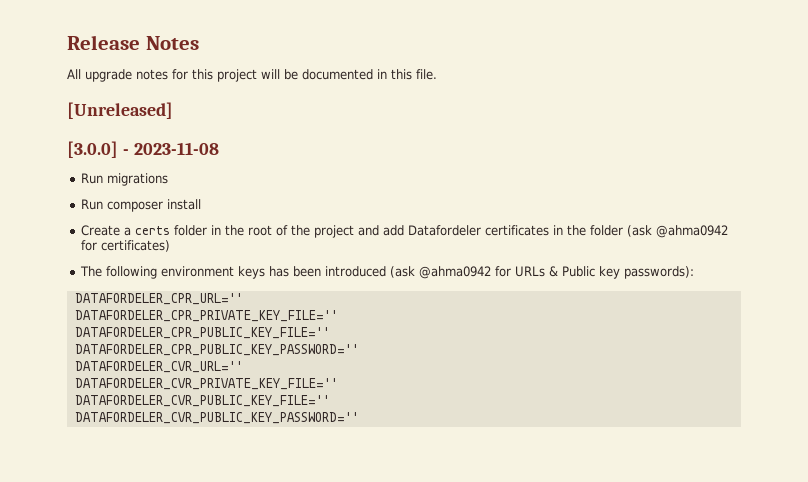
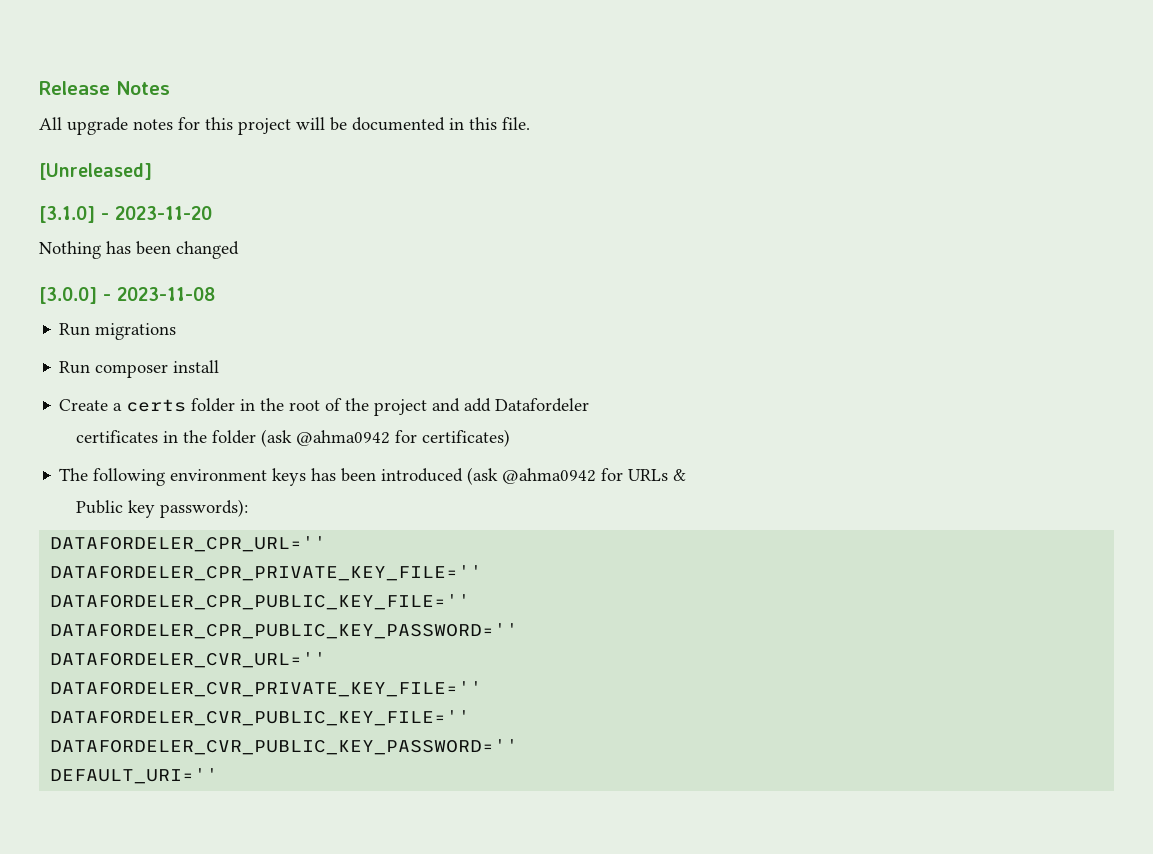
(173, 110) none -> [39,206,212,223] [39,241,239,259] // [3.1.0] - 2023-11-20 // Nothing has been changed
(481, 230) none -> (590, 405) //
(558, 271) none -> (687, 475) //
(359, 418) none -> [50,768,219,784] // DEFAULT_URI=''

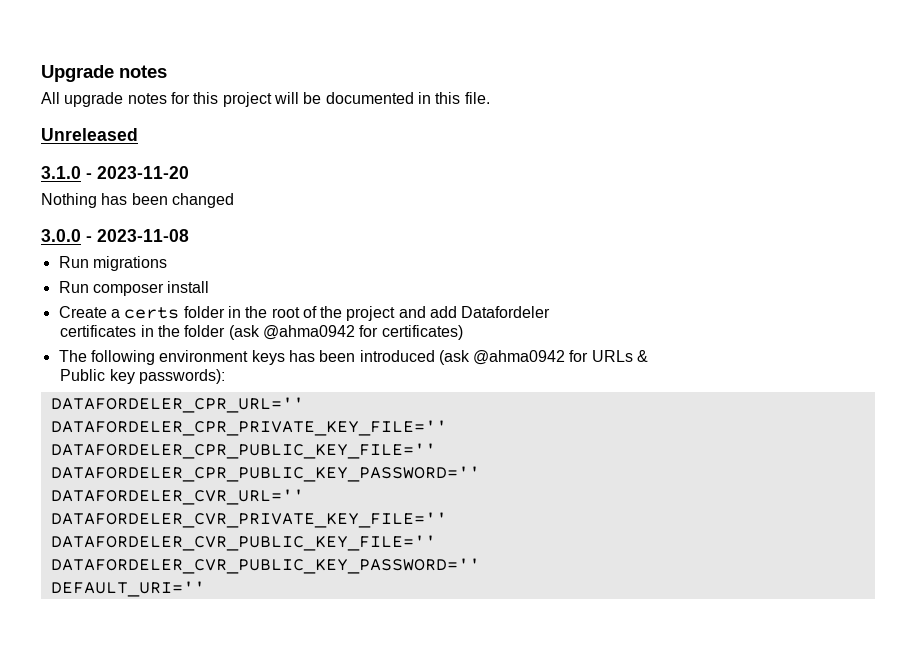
[39,81,170,95] Release Notes -> [41,65,167,82] Upgrade notes
[39,163,152,180] [39,206,95,223] [Unreleased] // [3.1.0] -> [41,128,138,141] [41,166,81,179] Unreleased // 3.1.0
[39,287,97,304] [3.0.0] -> [41,229,81,242] 3.0.0

